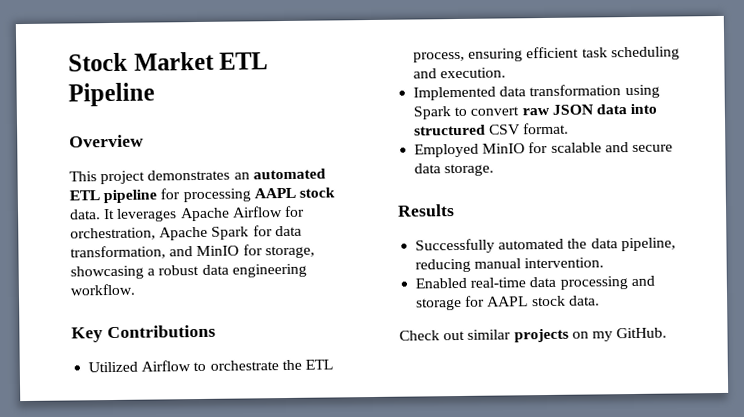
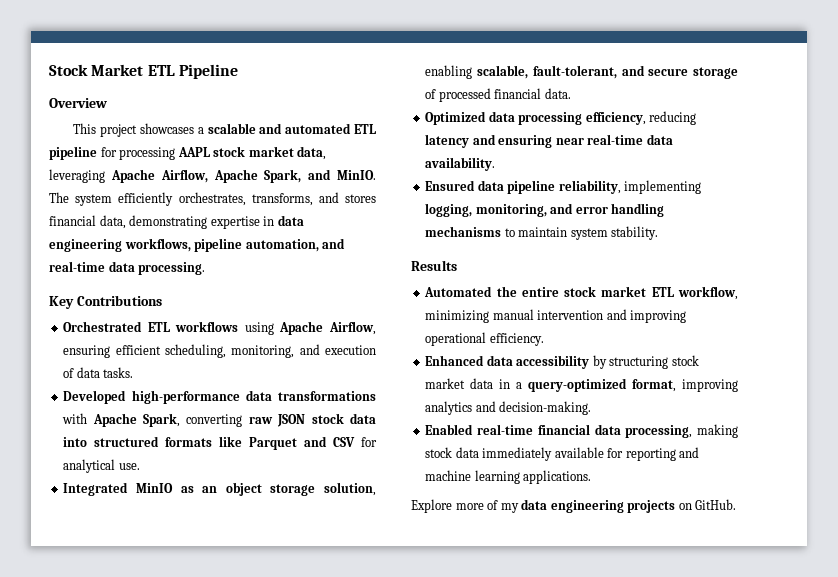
[147,169,250,181] demonstrates an -> [139,123,283,134] showcases a scalable and
[69,205,305,222] [70,225,302,241] [70,244,315,260] [70,263,307,280] [70,283,135,296] [71,324,216,343] [88,359,333,373] [413,46,680,63] [413,67,507,79] [413,84,660,101] [413,106,520,120] data. It leverages Apache Airflow for orchestration, Apache Spark for data transformation, and MinIO for storage, showcasing a robust data engineering workflow. // Key Contributions // Utilized Airflow to orchestrate the ETL process, ensuring efficient task scheduling and execution. // Implemented data transformation using Spark to convert -> [248,146,327,160] [49,169,376,183] [49,192,376,206] [49,215,304,229] [49,238,346,252] [49,261,206,275] [49,295,162,309] [63,321,376,335] [63,344,376,358] [63,367,134,378] [63,390,376,404] [62,413,243,427] market data, leveraging Apache Airflow, Apache Spark, and MinIO. The system efficiently orchestrates, transforms, and stores financial data, demonstrating expertise in data engineering workflows, pipeline automation, and real-time data processing. // Key Contributions // Orchestrated ETL workflows using Apache Airflow, ensuring efficient scheduling, monitoring, and execution of data tasks. // Developed high-performance data transformations with Apache Spark, converting
(593, 109) none -> [311,413,344,424] stock
[489,122,570,135] [414,141,673,158] [414,163,495,177] [397,204,455,217] [415,237,676,254] [415,257,605,273] [415,275,655,290] [416,295,600,311] [399,329,512,341] CSV format. // Employed MinIO for scalable and secure data storage. // Results // Successfully automated the data pipeline, reducing manual intervention. // Enabled real-time data processing and storage for AAPL stock data. // Check out similar -> [165,436,377,450] [63,459,140,473] [63,482,376,496] [425,65,738,79] [425,88,571,102] [425,111,697,125] [425,134,673,148] [425,157,496,171] [425,180,702,194] [425,203,665,217] [425,226,659,240] [411,260,457,271] [424,286,738,300] [425,309,687,323] [425,332,544,346] [425,355,699,369] [425,378,738,392] [425,401,592,415] [425,424,738,438] [425,447,700,461] [425,470,592,484] [411,499,624,513] formats like Parquet and CSV for analytical use. // Integrated MinIO as an object storage solution, enabling scalable, fault-tolerant, and secure storage of processed financial data. // Optimized data processing efficiency, reducing latency and ensuring near real-time data availability. // Ensured data pipeline reliability, implementing logging, monitoring, and error handling mechanisms to maintain system stability. // Results // Automated the entire stock market ETL workflow, minimizing manual intervention and improving operational efficiency. // Enhanced data accessibility by structuring stock market data in a query-optimized format, improving analytics and decision-making. // Enabled real-time financial data processing, making stock data immediately available for reporting and machine learning applications. // Explore more of my data engineering
[591,331,613,342] my -> (692, 506) none

